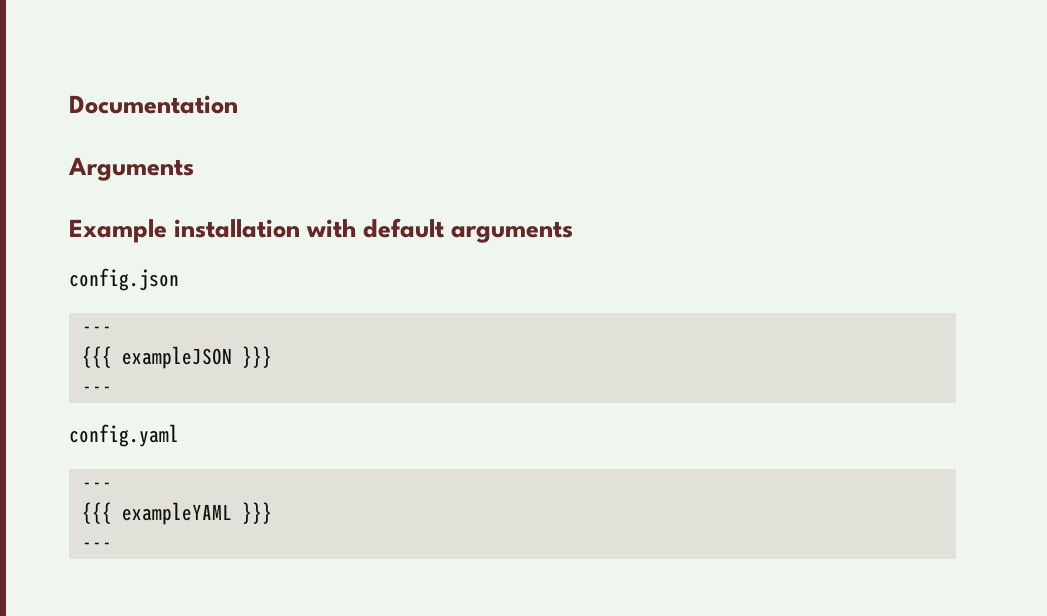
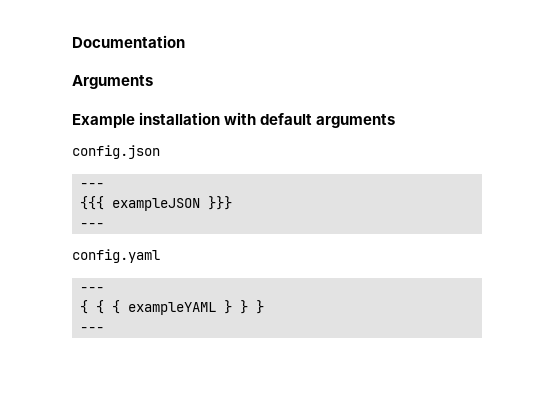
[81,502,272,525] {{{ exampleYAML }}} -> [80,300,265,315] { { { exampleYAML } } }

